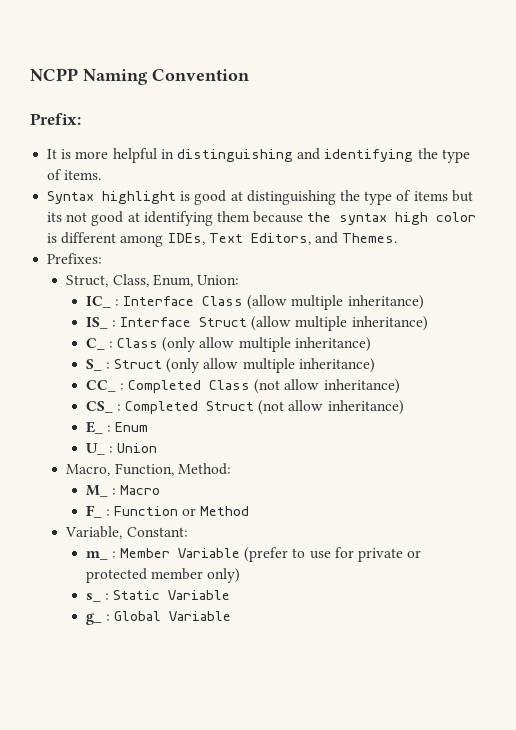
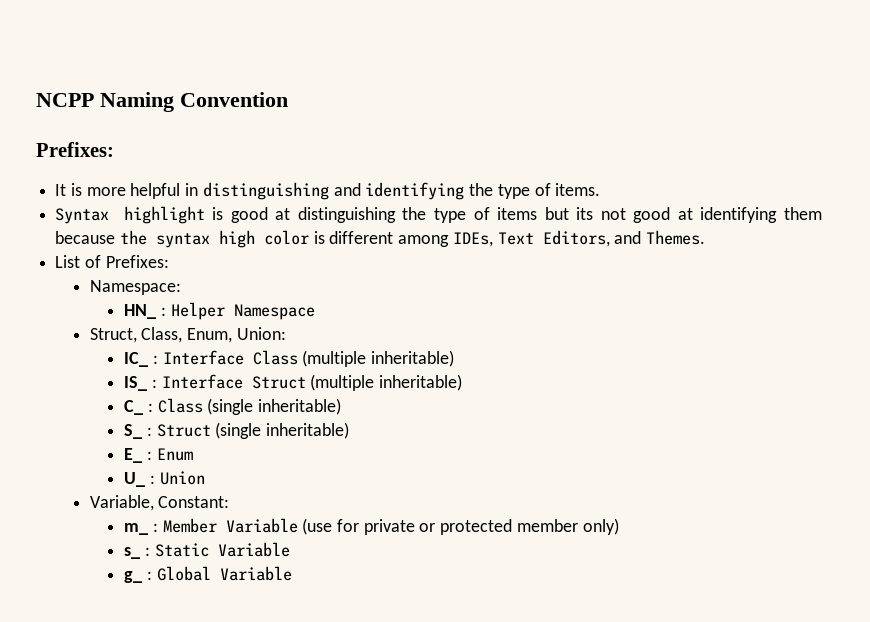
[30,113,81,125] Prefix: -> [36,142,114,157] Prefixes:
[47,253,103,264] Prefixes: -> [55,255,169,268] [89,280,181,295] [124,302,315,320] List of Prefixes: // Namespace: // HN_ : Helper Namespace
[247,295,424,310] (allow multiple inheritance) -> [302,350,455,367] (multiple inheritable)
[251,316,428,331] (allow multiple inheritance) -> [310,374,463,391] (multiple inheritable)
[162,337,371,352] (only allow multiple inheritance) -> [207,398,342,415] (single inheritable)
[166,358,375,373] [85,379,400,394] [85,400,404,415] (only allow multiple inheritance) // CC_ : Completed Class (not allow inheritance) // CS_ : Completed Struct (not allow inheritance) -> [215,422,350,439] (single inheritable)
[66,463,231,476] [85,485,161,497] [85,505,250,518] // Macro, Function, Method: // M_ : Macro // F_ : Function or Method -> (205, 478) none
[244,547,331,562] (prefer to use -> [302,518,333,535] (use

